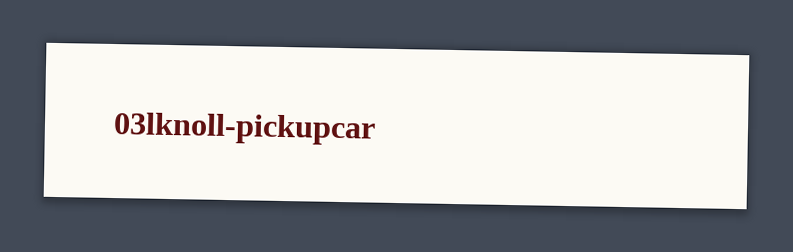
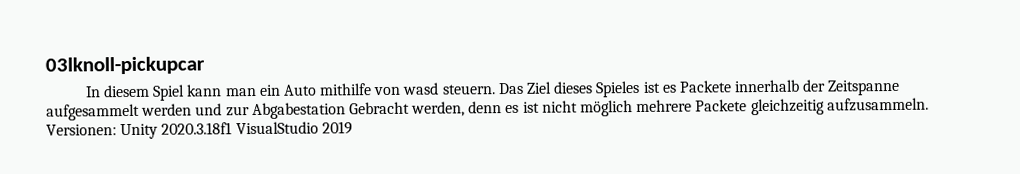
(376, 129) none -> [84,79,901,101] [46,97,929,121] [46,121,353,140] // In diesem Spiel kann man ein Auto mithilfe von wasd steuern. Das Ziel dieses Spieles ist es Packete innerhalb der Zeitspanne aufgesammelt werden und zur Abgabestation Gebracht werden, denn es ist nicht möglich mehrere Packete gleichzeitig aufzusammeln. Versionen: Unity 2020.3.18f1 VisualStudio 2019

